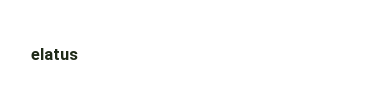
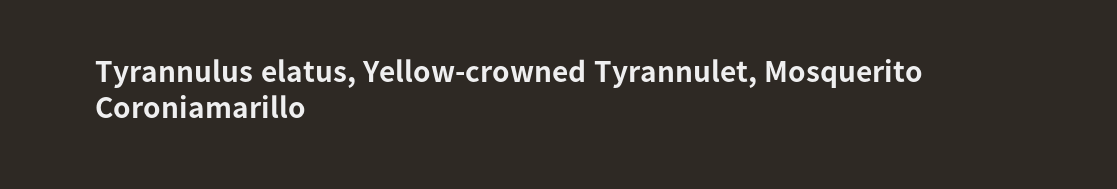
[31,48,78,60] elatus -> [95,59,924,88] [95,95,306,118] Tyrannulus elatus, Yellow-crowned Tyrannulet, Mosquerito Coroniamarillo

